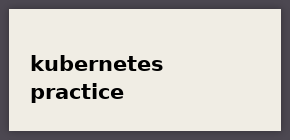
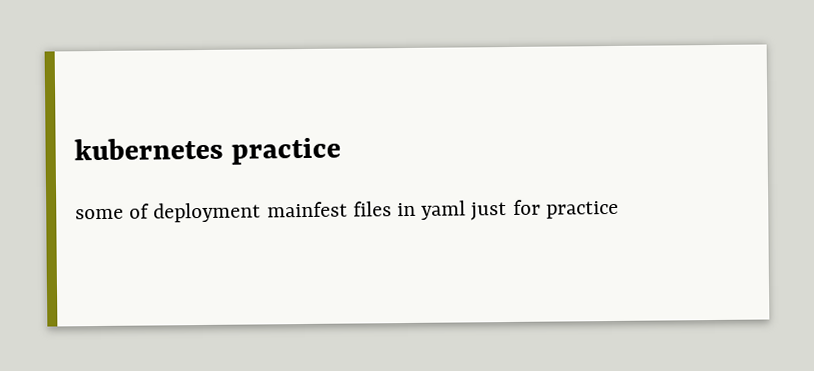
(124, 93) none -> [75,199,619,223] // some of deployment mainfest files in yaml just for practice

